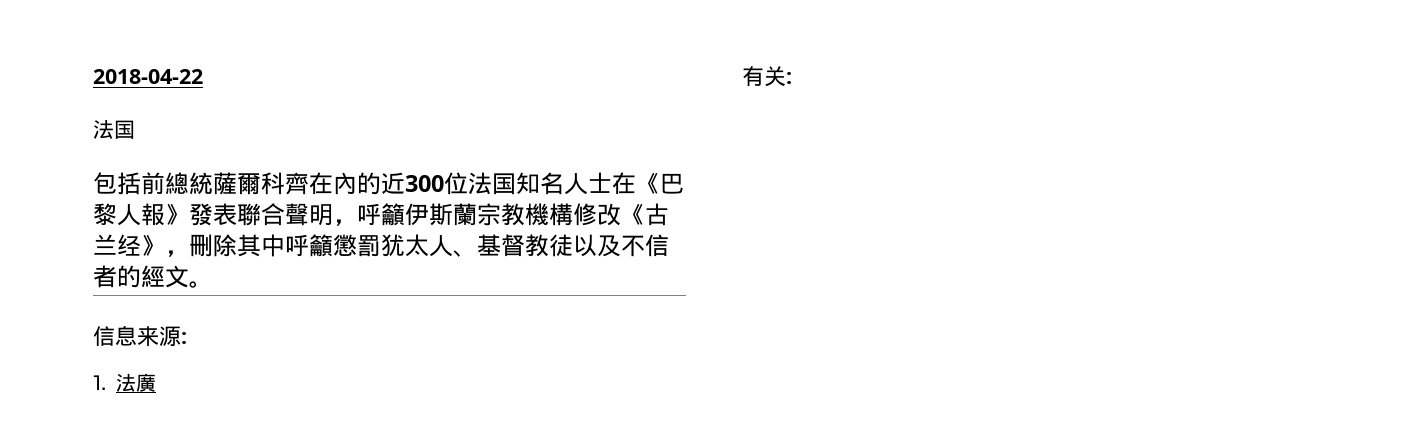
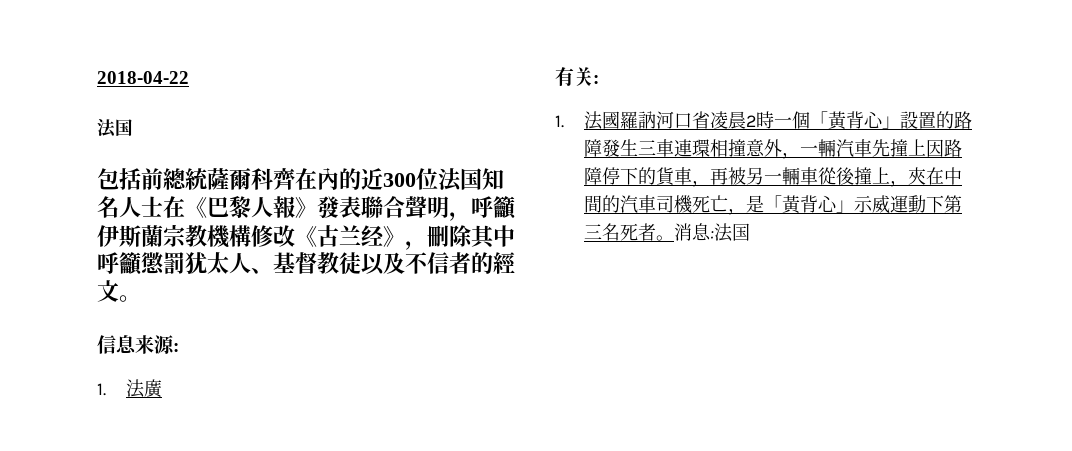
(792, 78) none -> [555,111,973,130] [584,139,963,159] [584,167,963,187] [584,195,963,215] [584,223,751,242] // 1.法國羅訥河口省凌晨2時一個「黃背心」設置的路障發生三車連環相撞意外，一輛汽車先撞上因路障停下的貨車，再被另一輛車從後撞上，夾在中間的汽車司機死亡，是「黃背心」示威運動下第三名死者。消息:法国

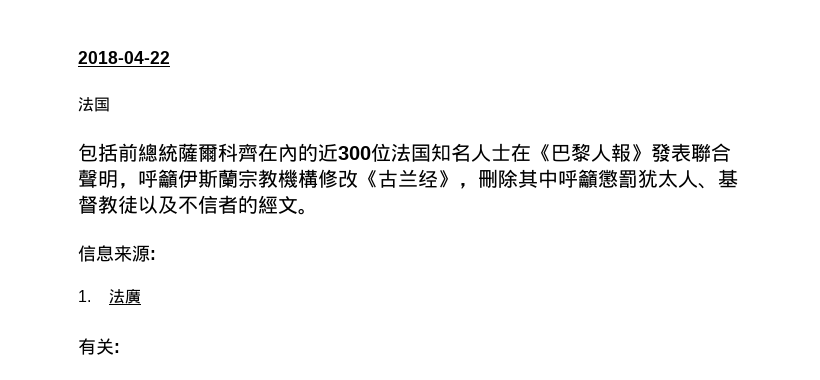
[555,111,973,130] [584,139,963,159] [584,167,963,187] [584,195,963,215] [584,223,751,242] // 1.法國羅訥河口省凌晨2時一個「黃背心」設置的路障發生三車連環相撞意外，一輛汽車先撞上因路障停下的貨車，再被另一輛車從後撞上，夾在中間的汽車司機死亡，是「黃背心」示威運動下第三名死者。消息:法国 -> (120, 348) none

